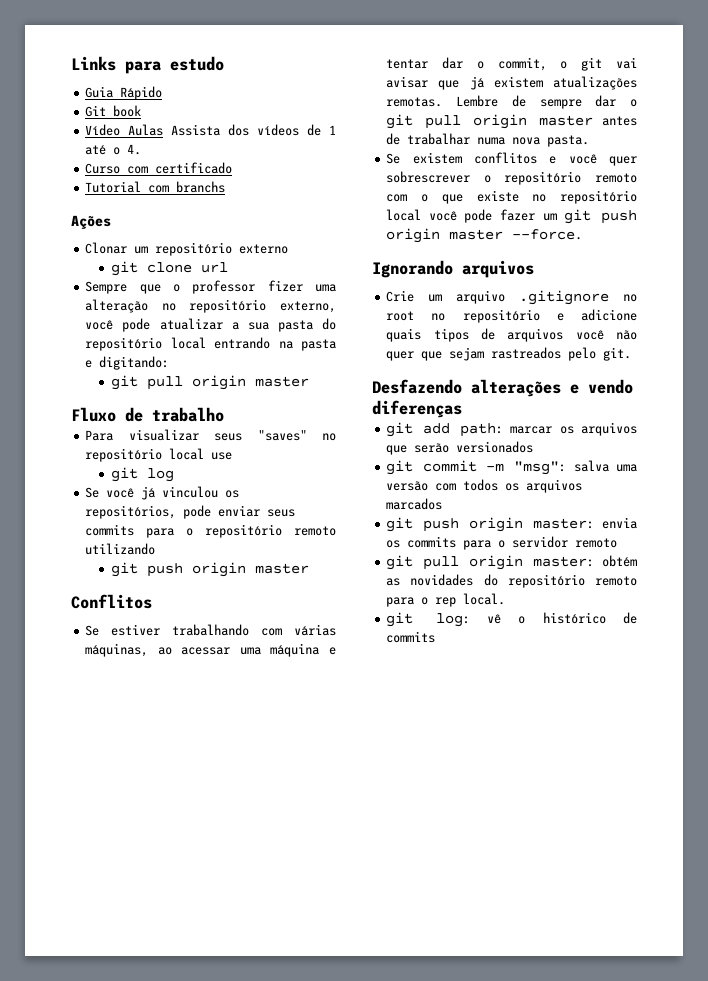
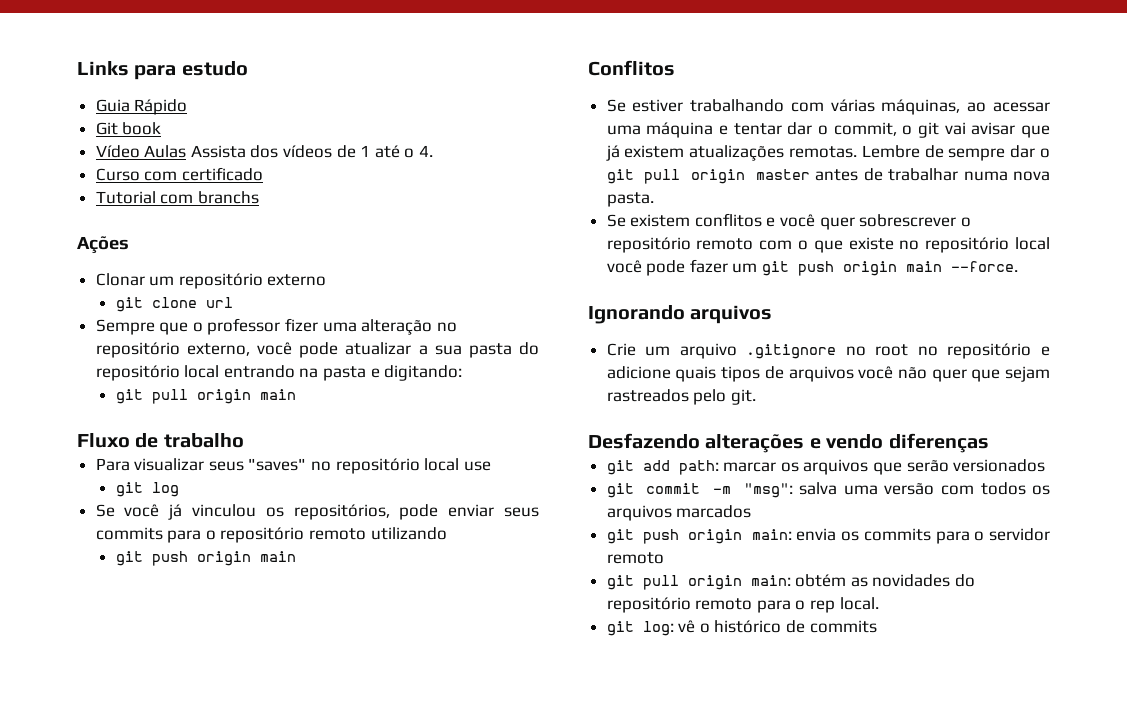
[255,376,310,387] master -> [259,389,296,400] main
[255,563,310,574] master -> [259,551,296,562] main
[449,229,504,240] master -> [906,261,943,272] main
[533,518,595,529] master: -> [751,529,792,540] main:
[533,556,595,567] master: -> [750,575,791,586] main:

